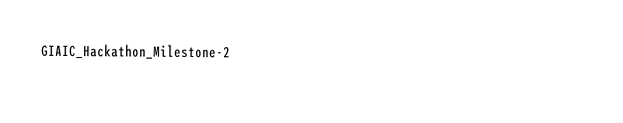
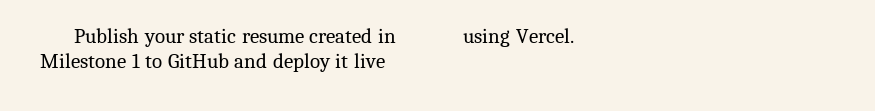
[41,43,231,60] GIAIC_Hackathon_Milestone-2 -> [74,28,396,47] [40,53,385,72] [463,28,574,47] Publish your static resume created in Milestone 1 to GitHub and deploy it live using Vercel.

